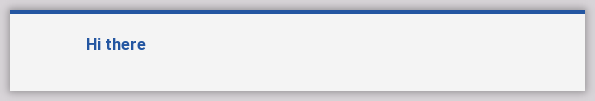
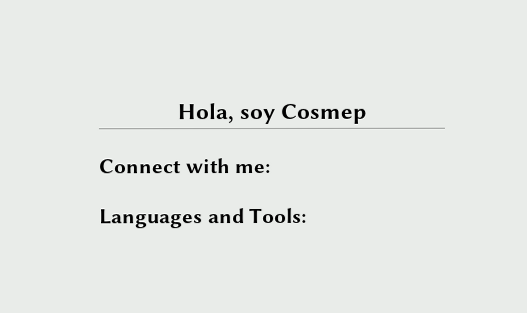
[86,38,147,50] Hi there -> [176,103,367,125] [99,158,272,174] [99,207,308,229] Hola, soy Cosmep // Connect with me: // Languages and Tools:

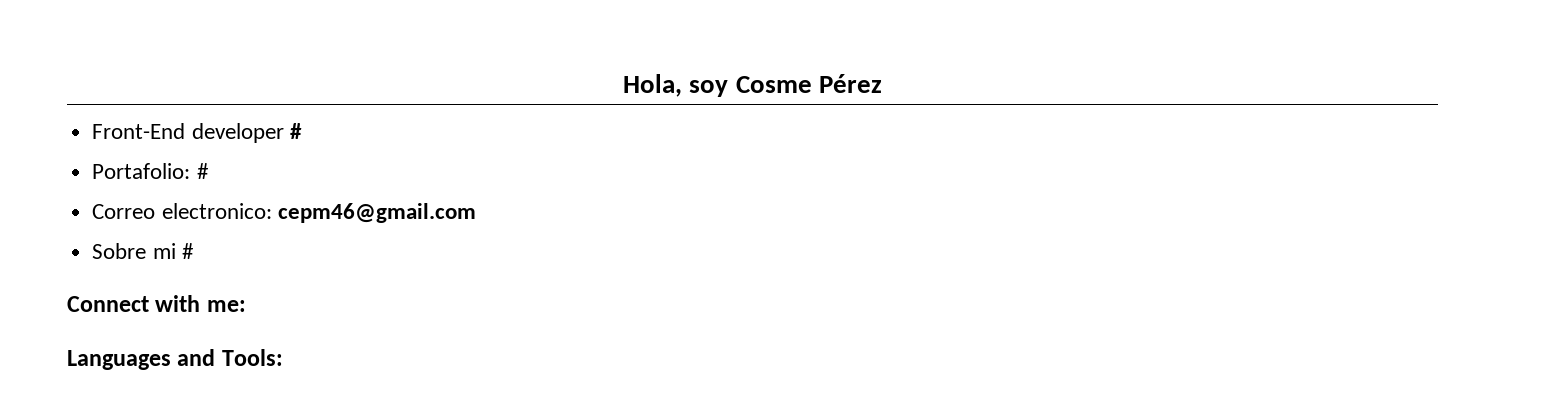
[280,103,367,124] Cosmep -> [735,74,882,93] [92,123,302,143] [92,163,209,179] [92,203,476,223] [92,243,194,259] Cosme Pérez // Front-End developer # // Portafolio: # // Correo electronico: cepm46@gmail.com // Sobre mi #

